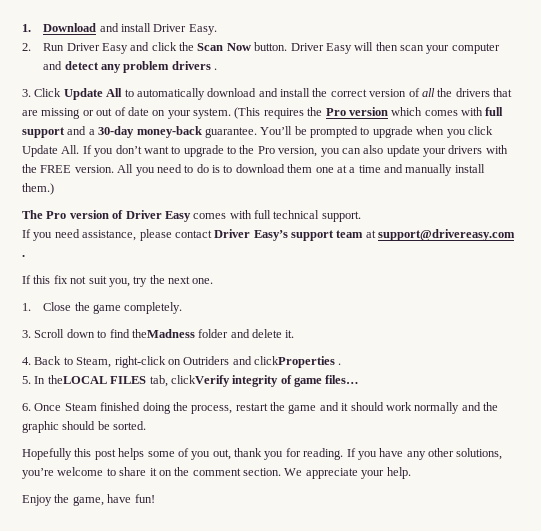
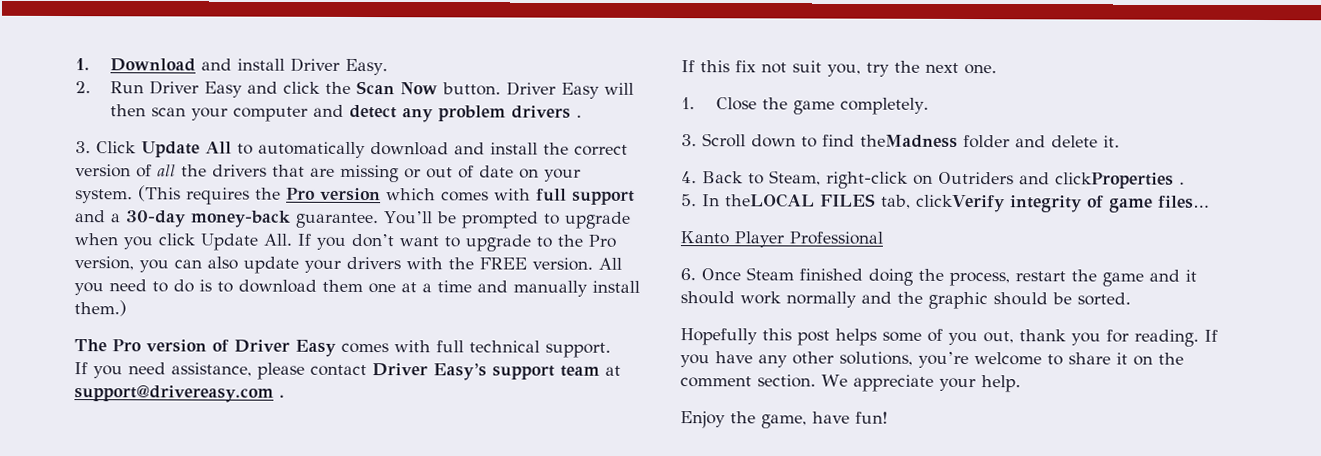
(360, 379) none -> [680,231,883,248] // Kanto Player Professional

